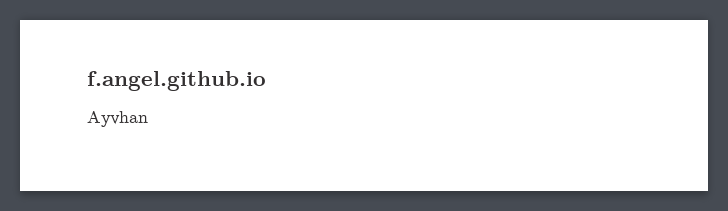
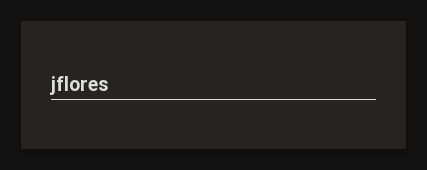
[87,71,266,91] [87,111,148,127] f.angel.github.io // Ayvhan -> [50,76,108,95] jflores

